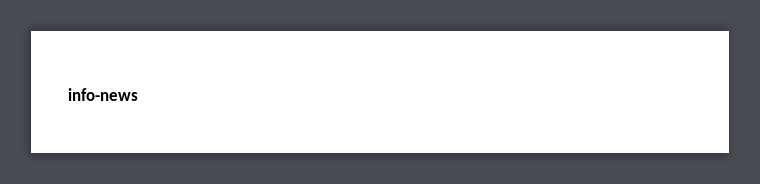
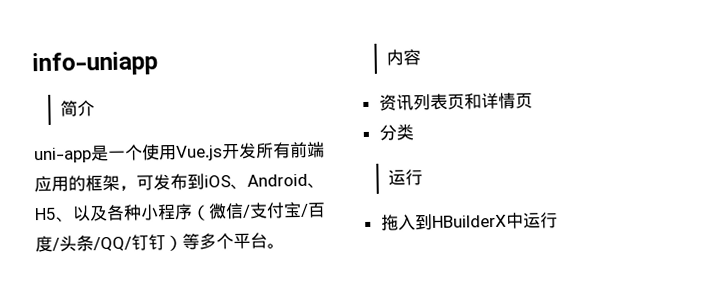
[68,88,138,101] info-news -> [32,51,158,77] [59,100,95,117] [34,141,325,164] [34,173,325,193] [34,201,326,222] [35,232,285,253] [385,49,421,66] [378,92,533,111] [378,124,414,141] [387,169,423,186] [380,212,558,231] info-uniapp // 简介 // uni-app是一个使用Vue.js开发所有前端应用的框架，可发布到iOS、Android、H5、以及各种小程序（微信/支付宝/百度/头条/QQ/钉钉）等多个平台。 // 内容 // 资讯列表页和详情页 // 分类 // 运行 // 拖入到HBuilderX中运行

